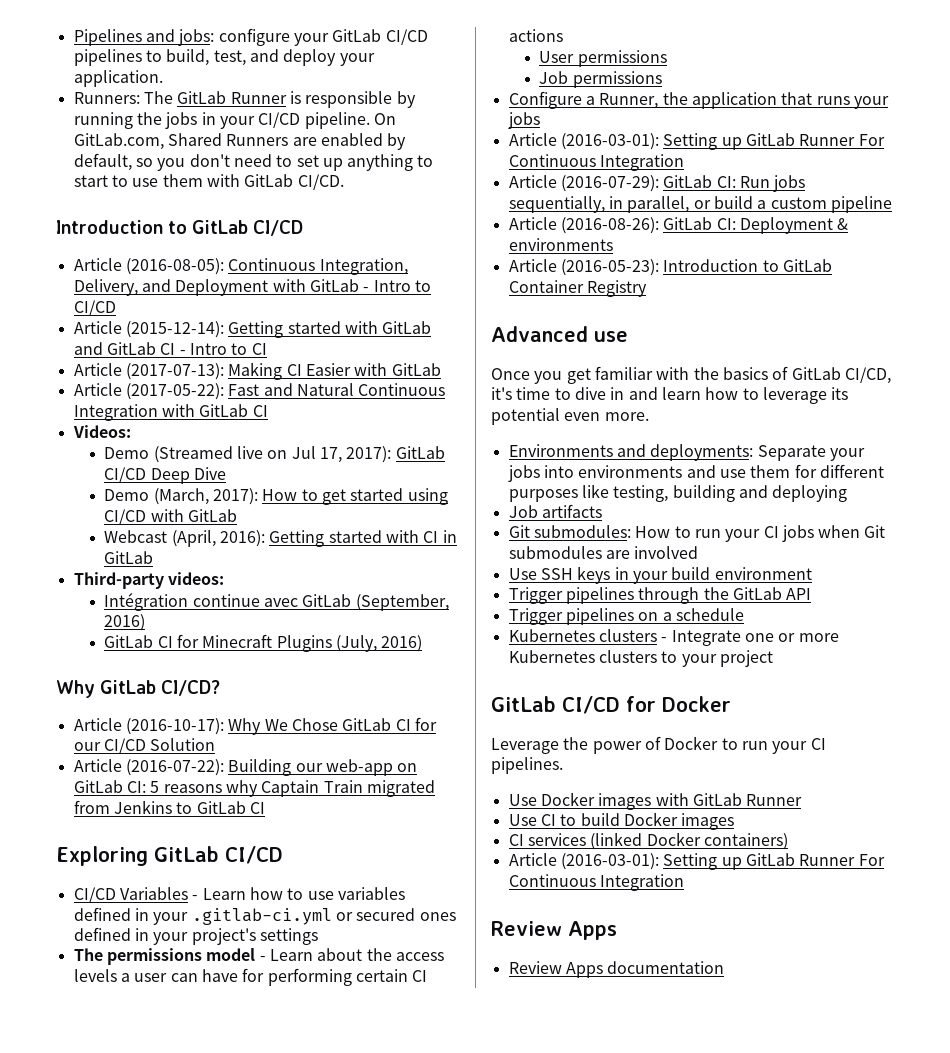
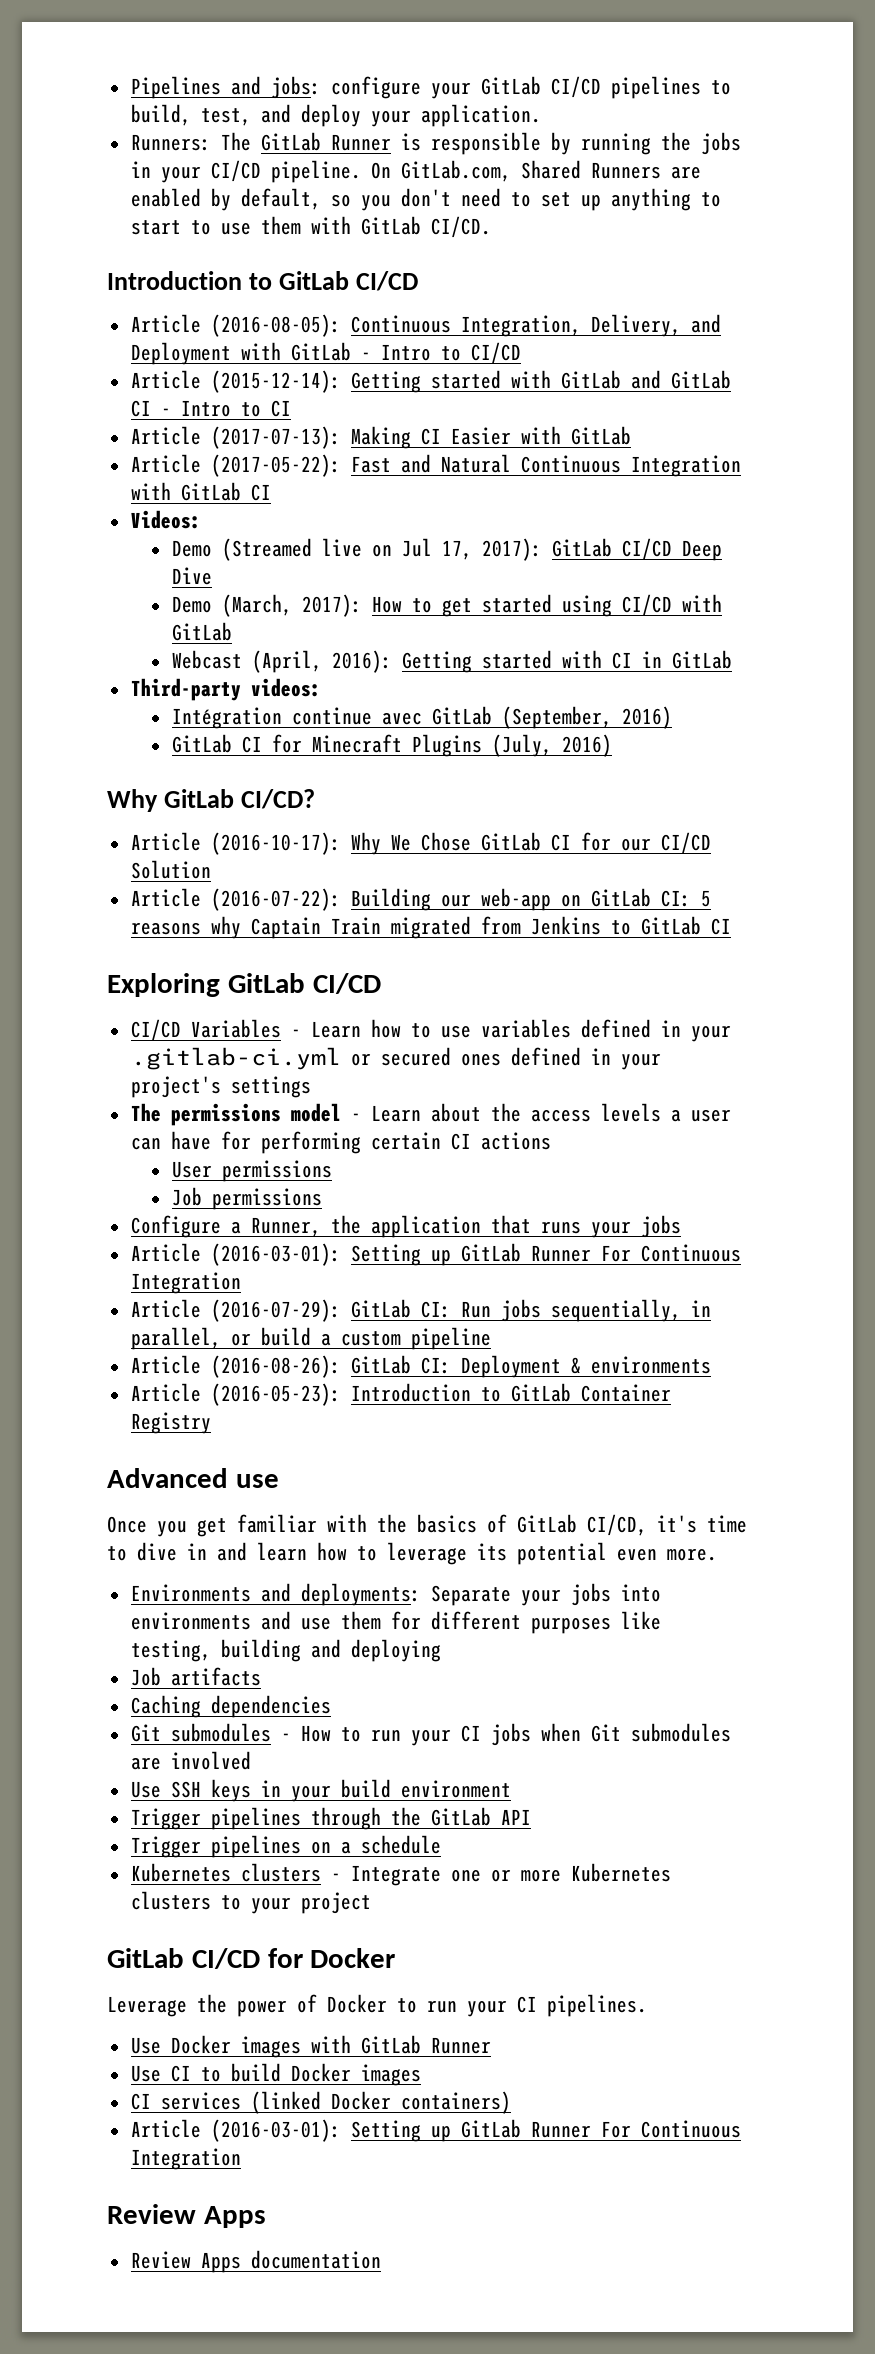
[508,525,631,538] // Git submodules: -> [130,1695,331,1718] [130,1723,291,1742] // Caching dependencies // Git submodules -

